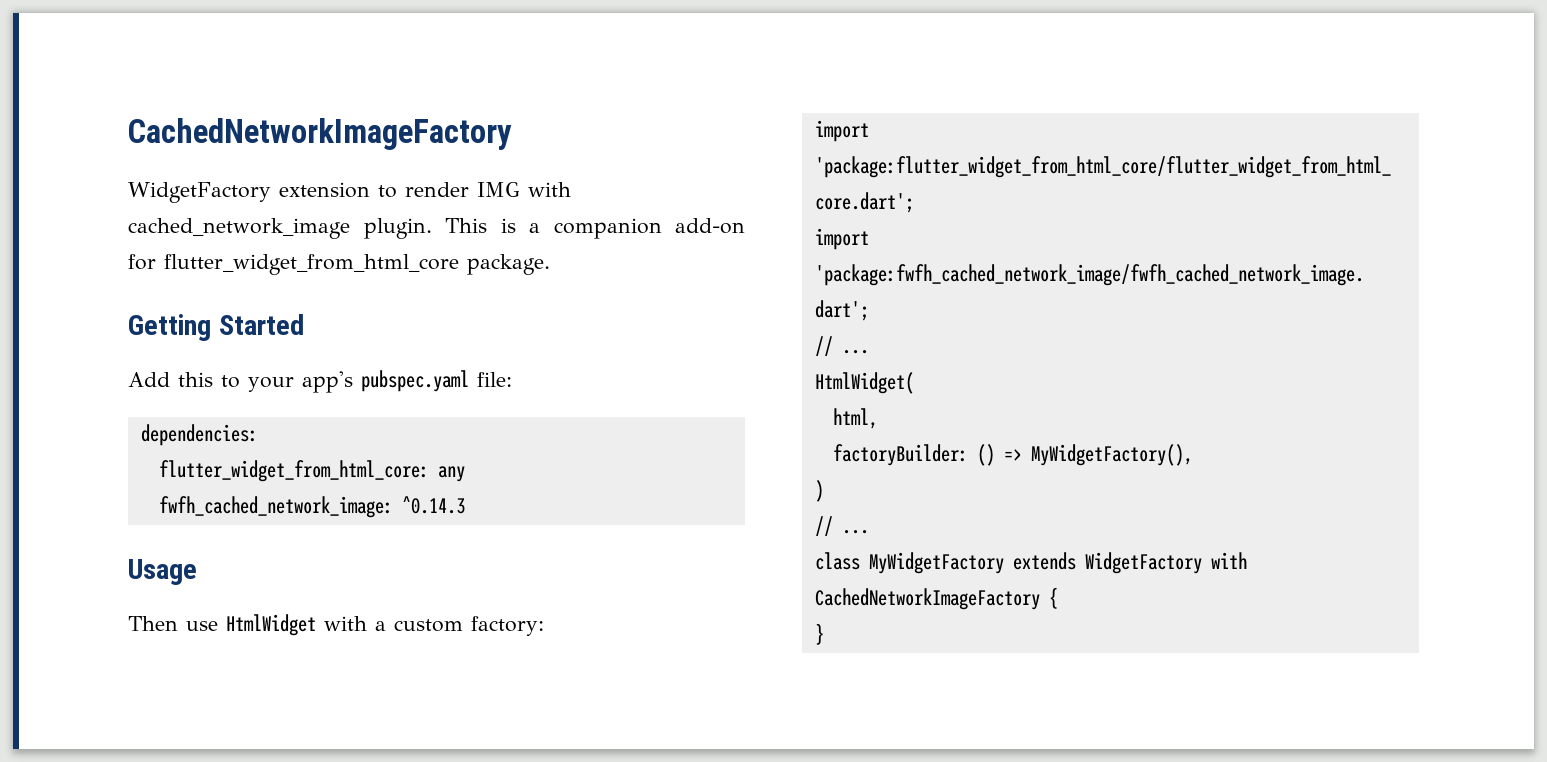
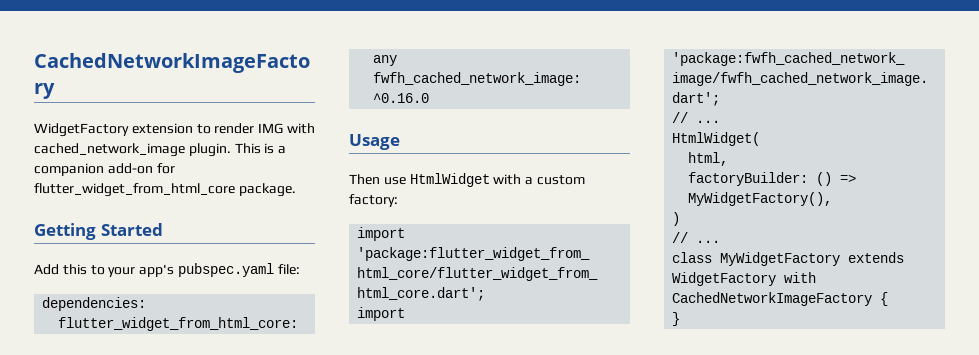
[401,496,465,514] ^0.14.3 -> [373,93,430,103] ^0.16.0

